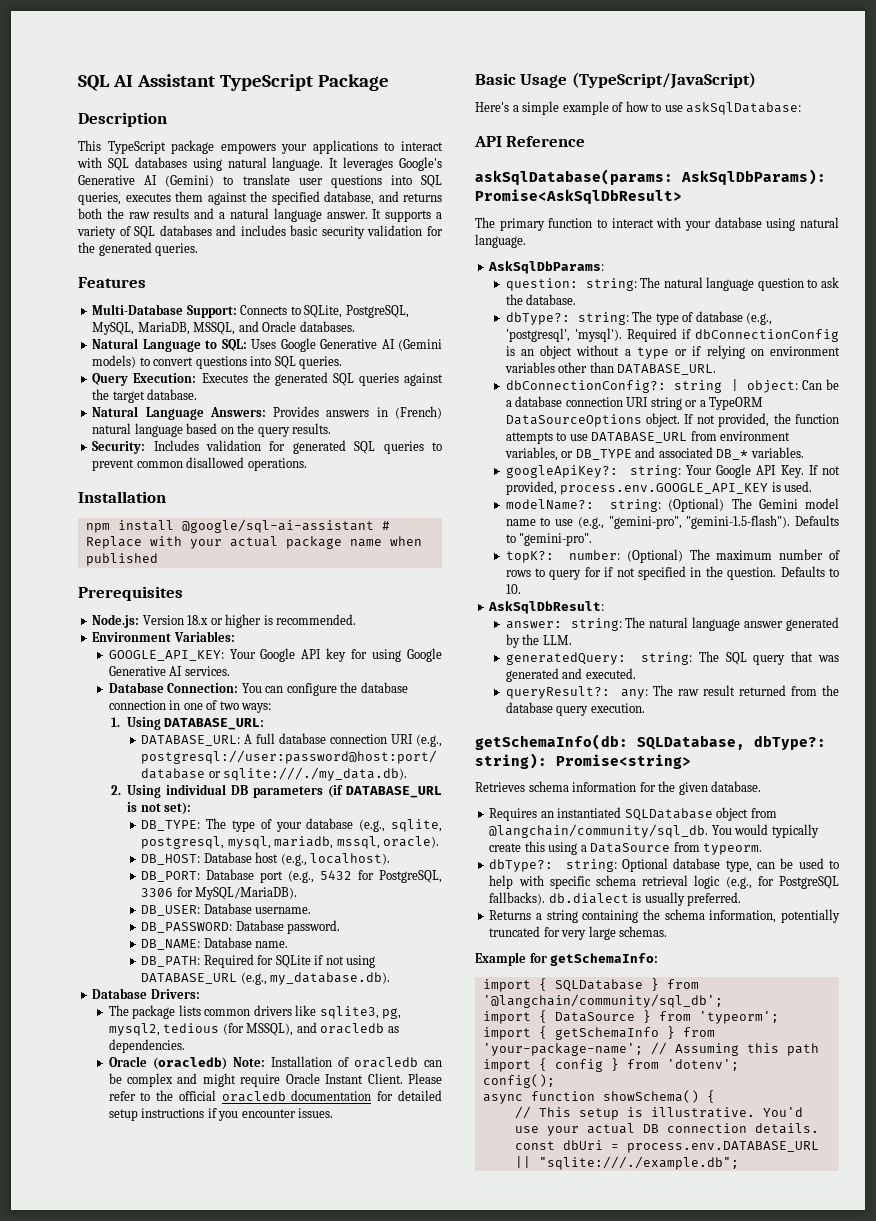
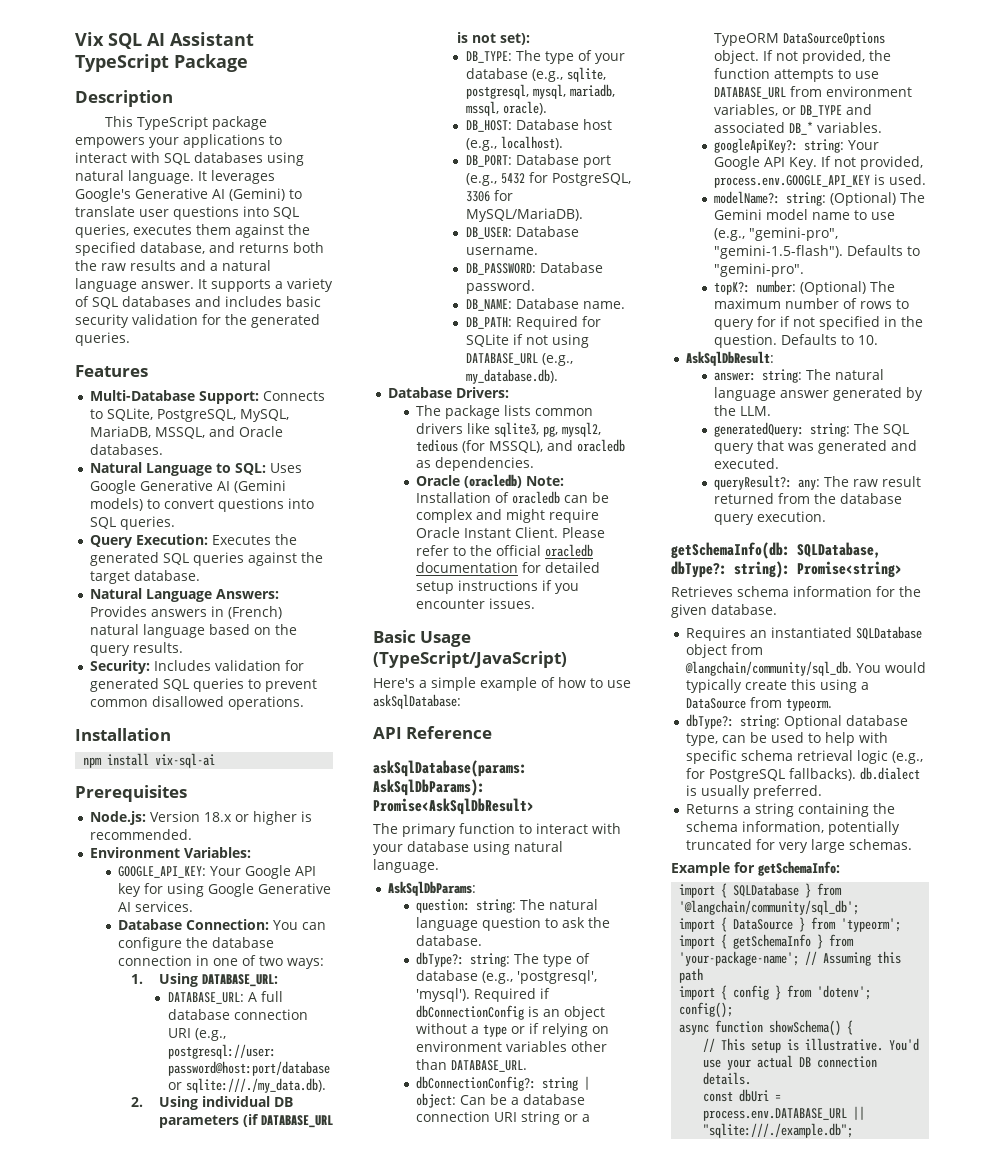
(78, 83) none -> [75,32,104,46] Vix
[181,519,390,533] [85,536,422,549] [85,553,158,566] @google/sql-ai-assistant # Replace with your actual package name when published -> [155,753,216,768] vix-sql-ai

